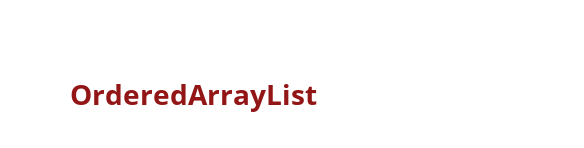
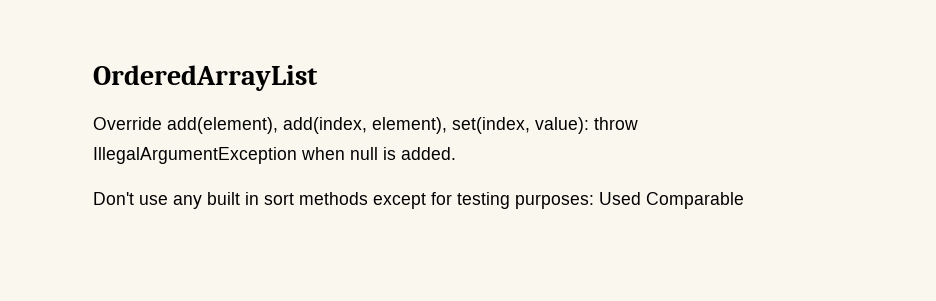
(317, 98) none -> [93,117,638,134] [93,147,456,164] [93,192,744,209] // Override add(element), add(index, element), set(index, value): throw IllegalArgumentException when null is added. // Don't use any built in sort methods except for testing purposes: Used Comparable

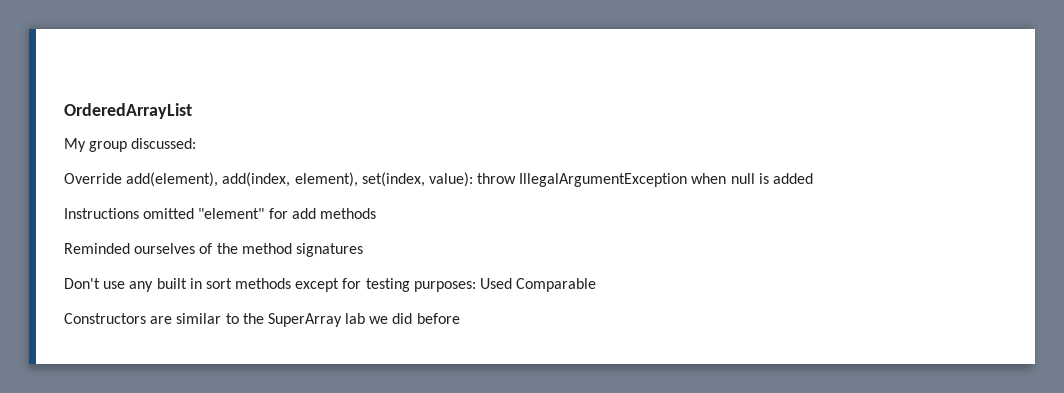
(318, 78) none -> [64,138,197,152] // My group discussed:
[401,147,456,160] added. -> [773,173,814,184] [64,208,376,219] [64,243,363,257] added // Instructions omitted "element" for add methods // Reminded ourselves of the method signatures
(744, 200) none -> [64,313,460,327] // Constructors are similar to the SuperArray lab we did before

